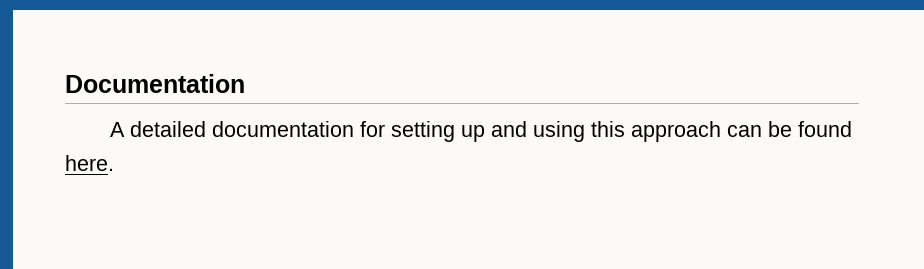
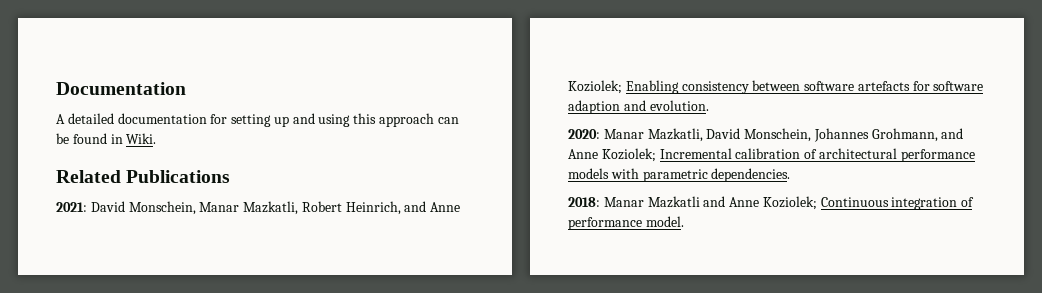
[65,155,114,171] here. -> [110,133,157,144] [56,170,231,183] [56,201,461,215] [568,80,984,94] [568,100,709,114] [568,128,964,142] [568,148,975,162] [568,168,791,182] [568,196,975,210] [568,216,684,230] in Wiki. // Related Publications // 2021: David Monschein, Manar Mazkatli, Robert Heinrich, and Anne Koziolek; Enabling consistency between software artefacts for software adaption and evolution. // 2020: Manar Mazkatli, David Monschein, Johannes Grohmann, and Anne Koziolek; Incremental calibration of architectural performance models with parametric dependencies. // 2018: Manar Mazkatli and Anne Koziolek; Continuous integration of performance model.

